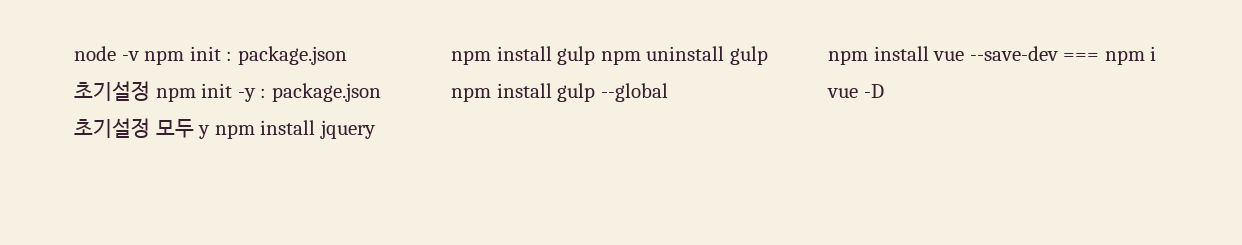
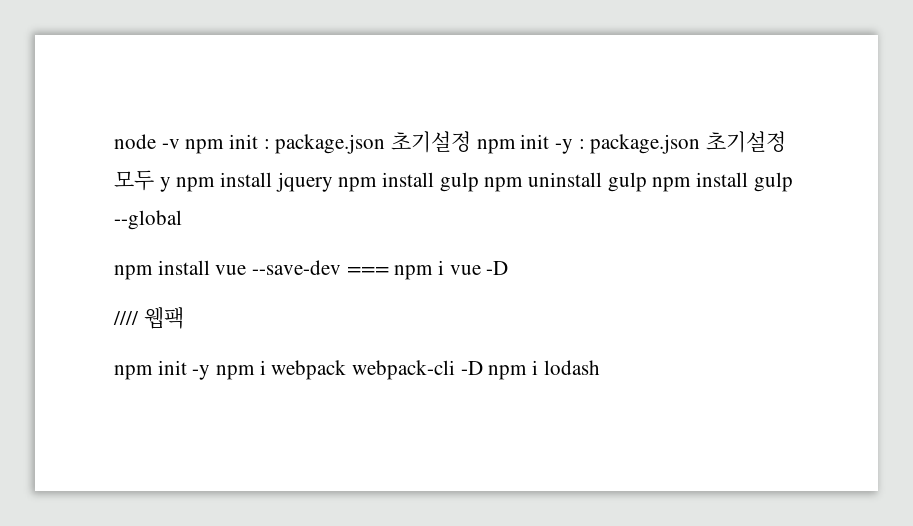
(884, 91) none -> [113,307,184,329] [114,360,600,380] // //// 웹팩 // npm init -y npm i webpack webpack-cli -D npm i lodash

